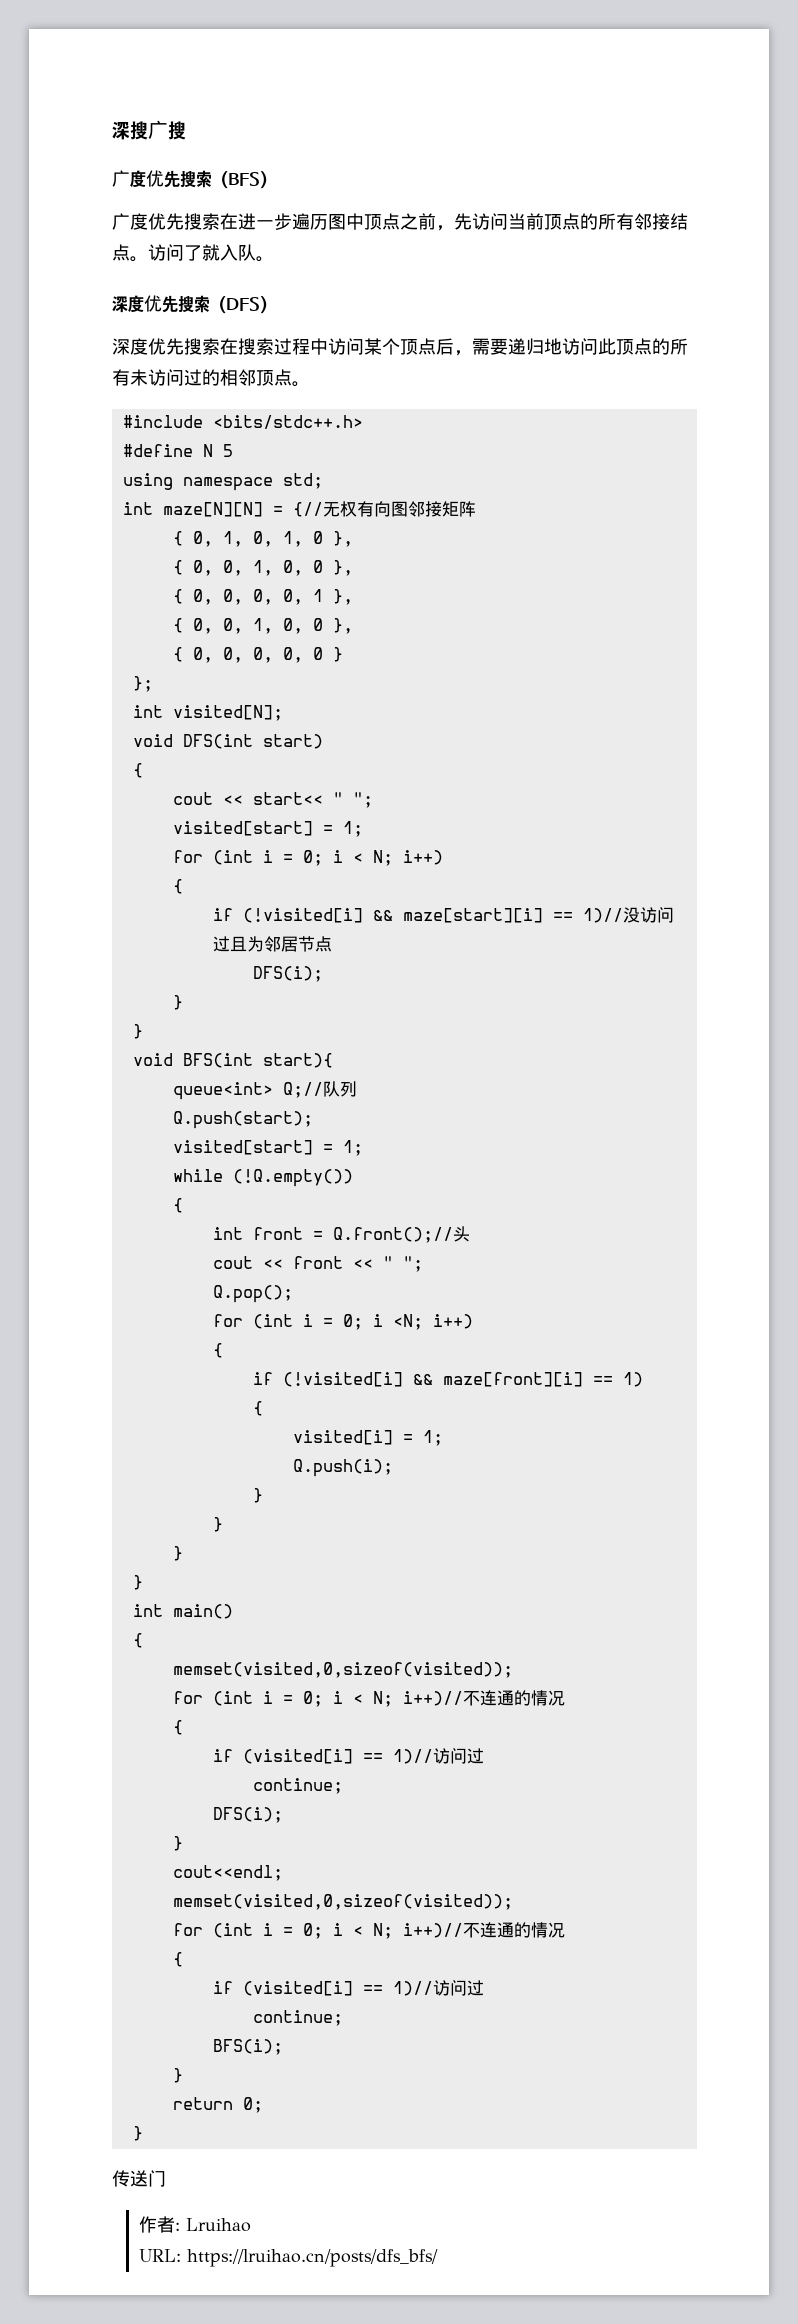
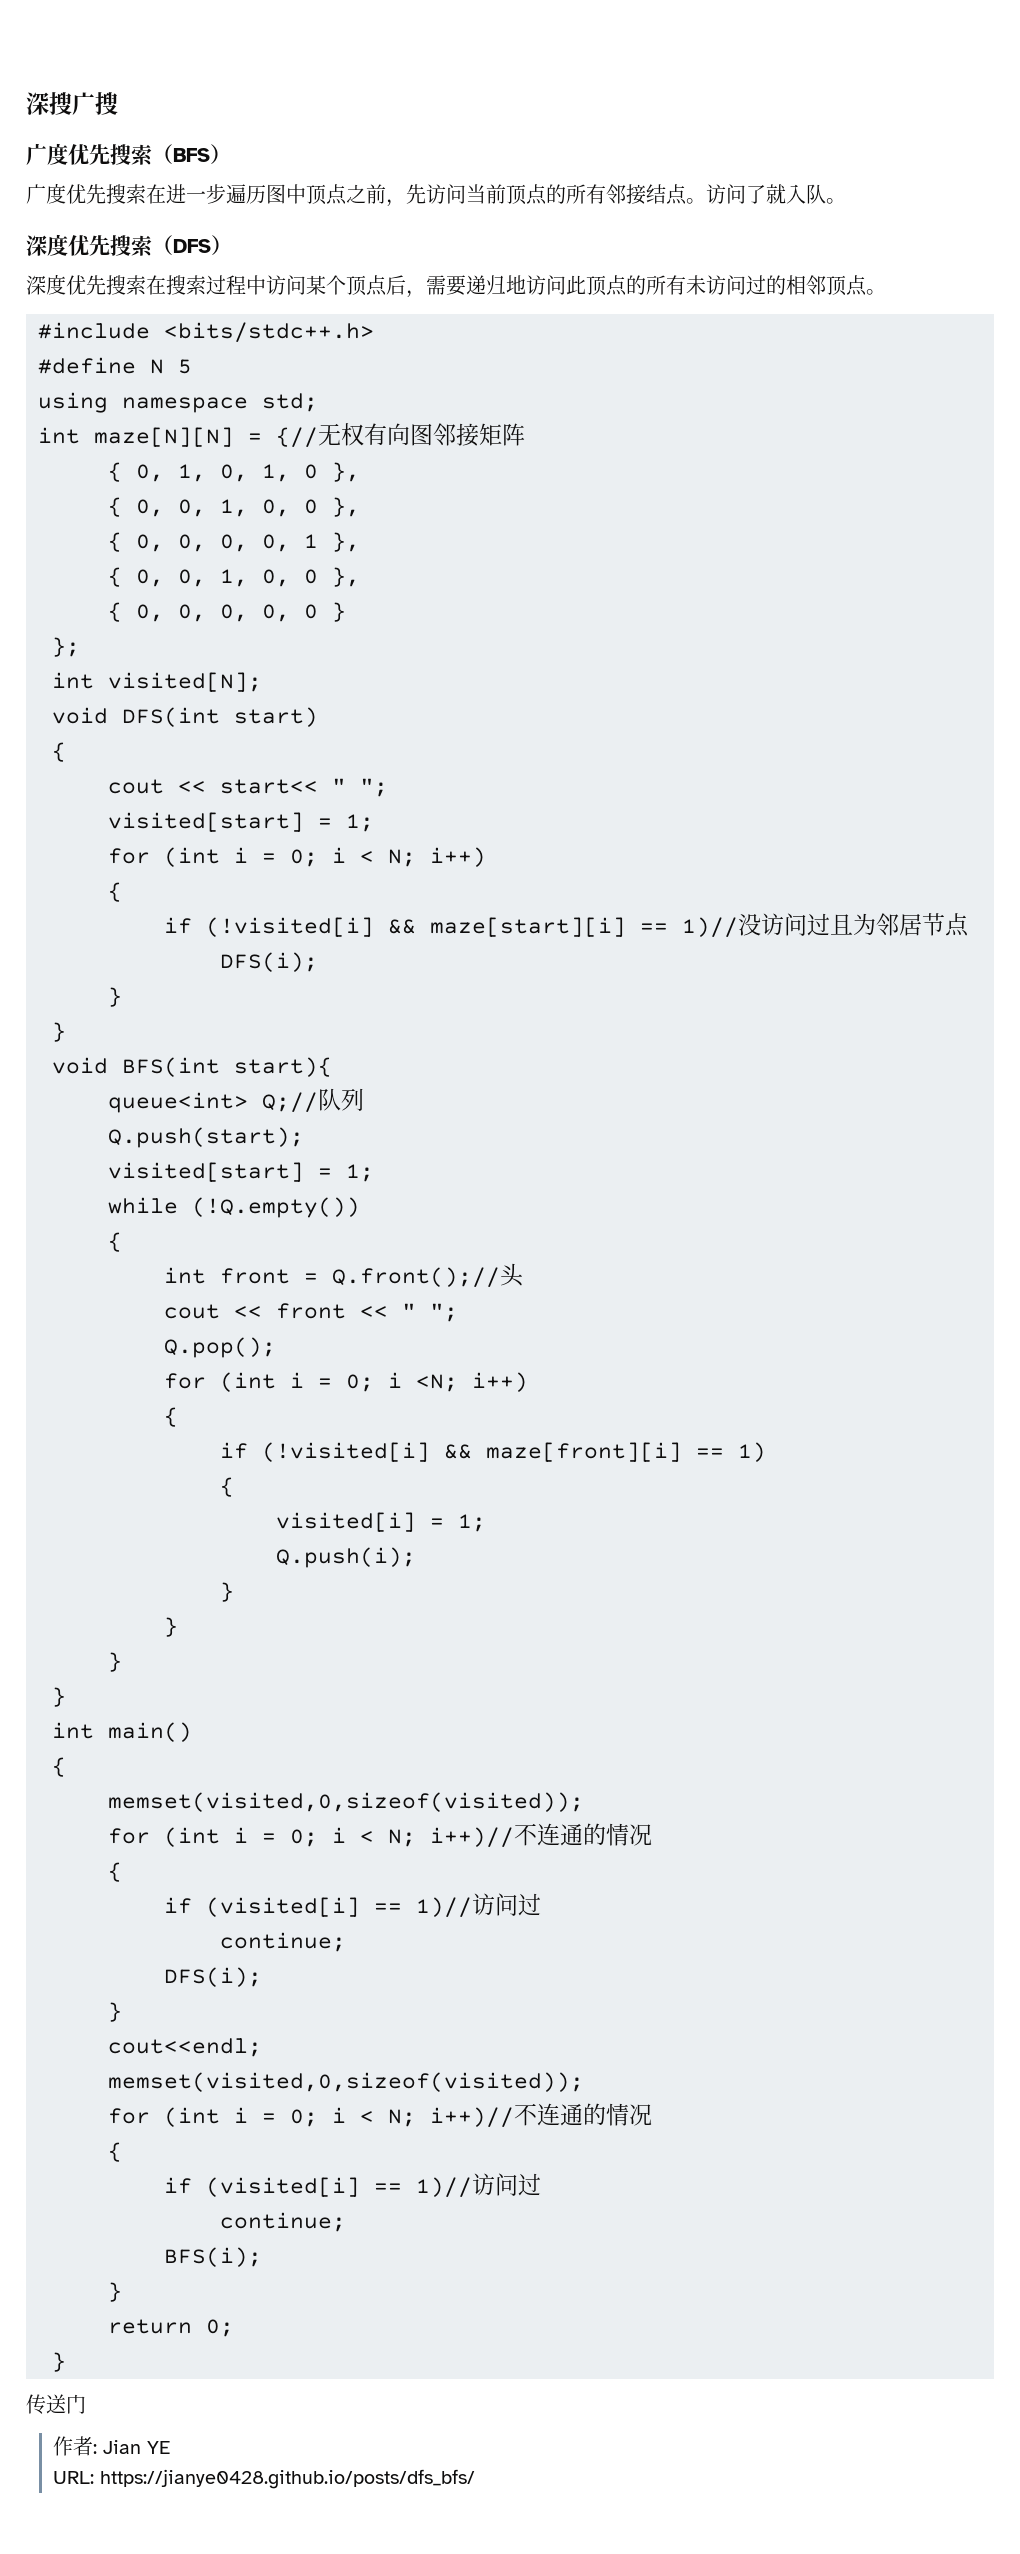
[185,2218,251,2232] Lruihao -> [103,2440,171,2454] Jian YE
[186,2249,438,2267] https://lruihao.cn/posts/dfs_bfs/ -> [100,2469,476,2489] https://jianye0428.github.io/posts/dfs_bfs/

